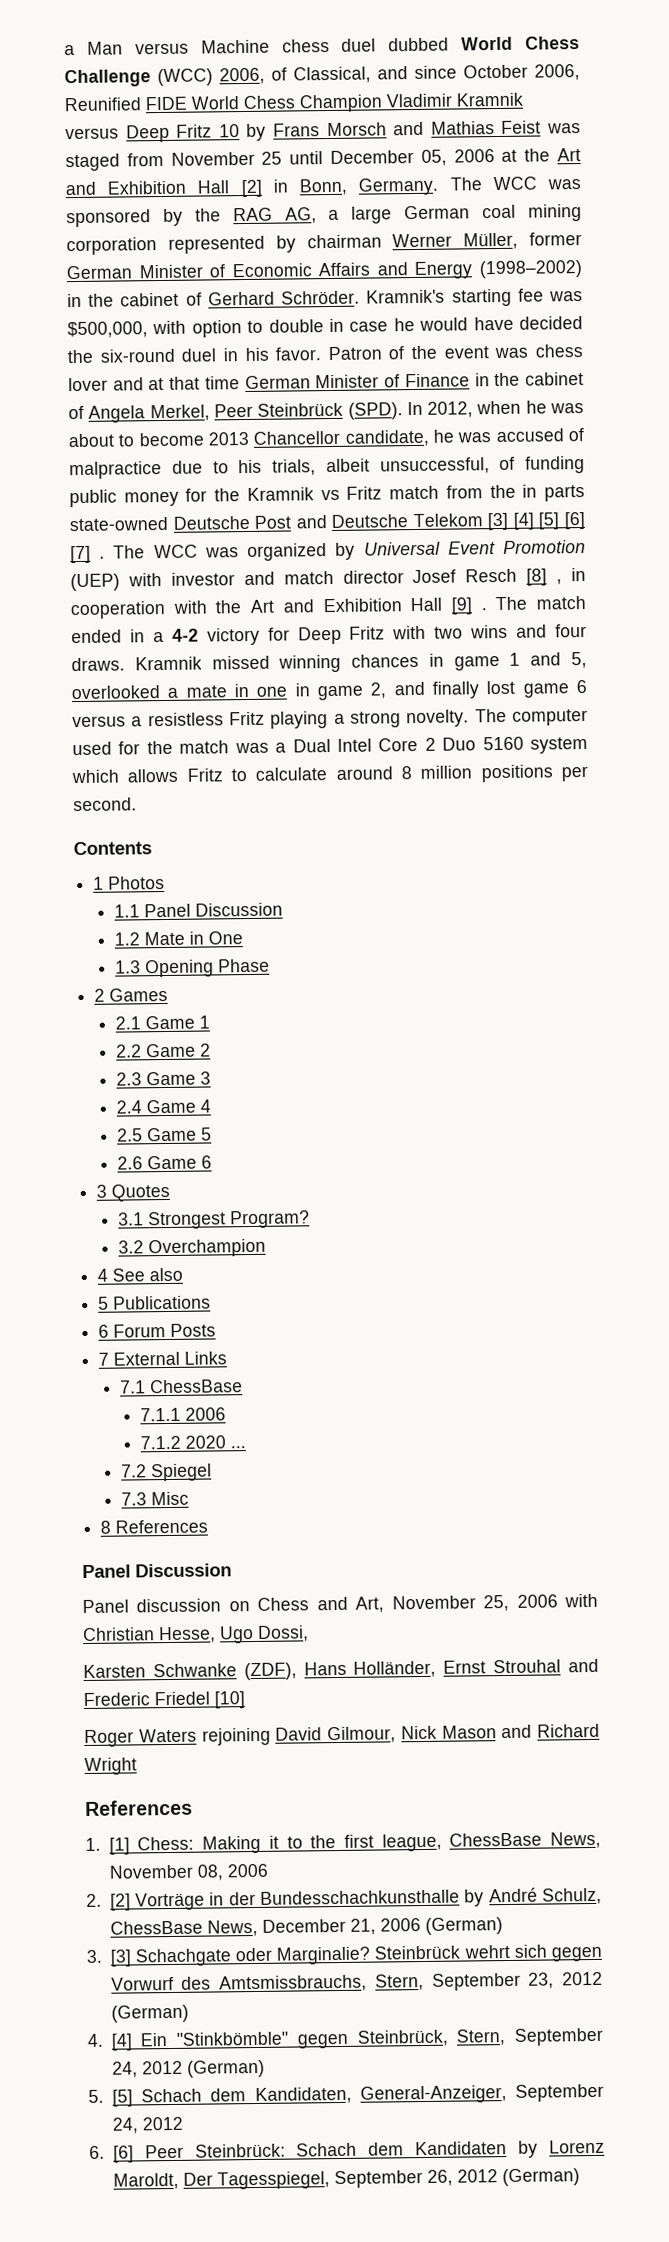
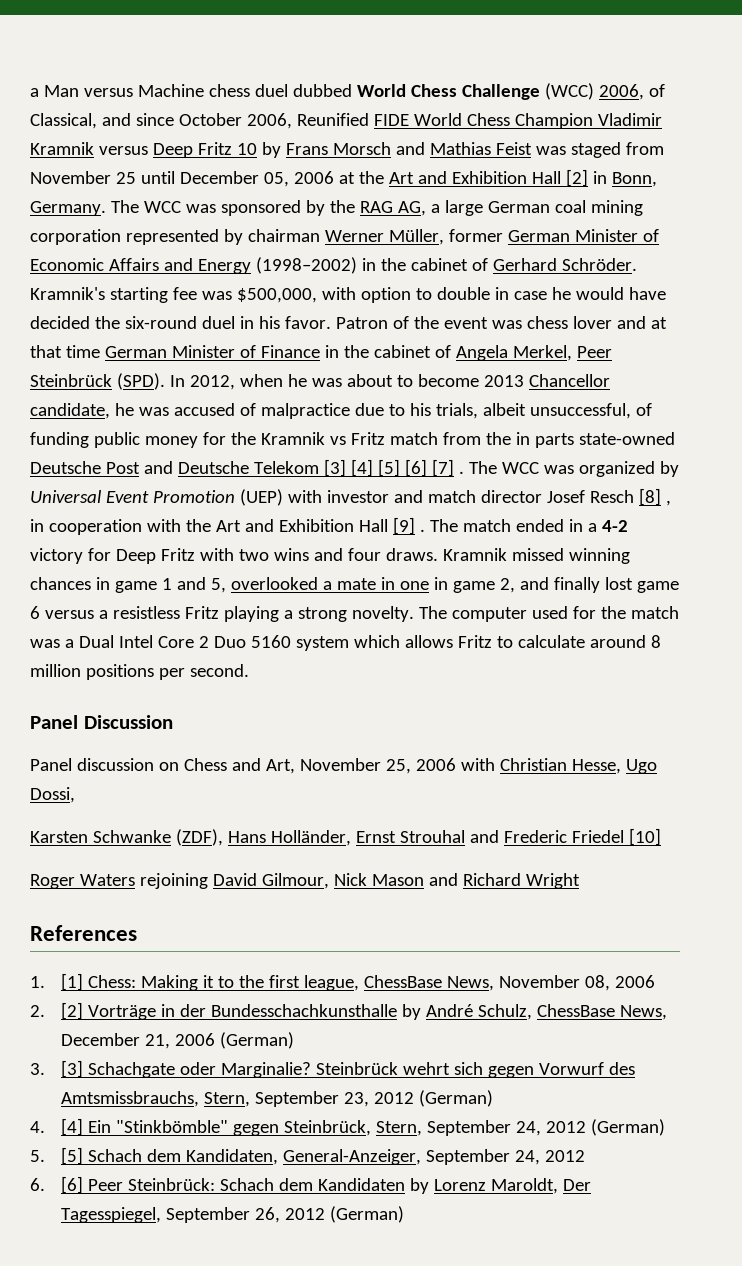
[73,841,152,856] [93,875,166,890] [113,902,283,918] [113,931,243,946] [114,958,270,978] [94,987,169,1002] [114,1015,210,1030] [115,1043,211,1058] [115,1071,211,1086] [115,1099,211,1114] [116,1127,212,1142] [116,1155,212,1170] [96,1183,171,1202] [117,1210,310,1230] [117,1238,266,1258] [97,1267,184,1282] [98,1295,212,1310] [98,1323,217,1338] [98,1351,228,1366] [119,1379,243,1394] [140,1407,227,1422] [140,1435,247,1450] [120,1463,212,1482] [120,1491,189,1506] [100,1519,209,1534] // Contents // 1 Photos // 1.1 Panel Discussion // 1.2 Mate in One // 1.3 Opening Phase // 2 Games // 2.1 Game 1 // 2.2 Game 2 // 2.3 Game 3 // 2.4 Game 4 // 2.5 Game 5 // 2.6 Game 6 // 3 Quotes // 3.1 Strongest Program? // 3.2 Overchampion // 4 See also // 5 Publications // 6 Forum Posts // 7 External Links // 7.1 ChessBase // 7.1.1 2006 // 7.1.2 2020 ... // 7.2 Spiegel // 7.3 Misc // 8 References -> (249, 670) none

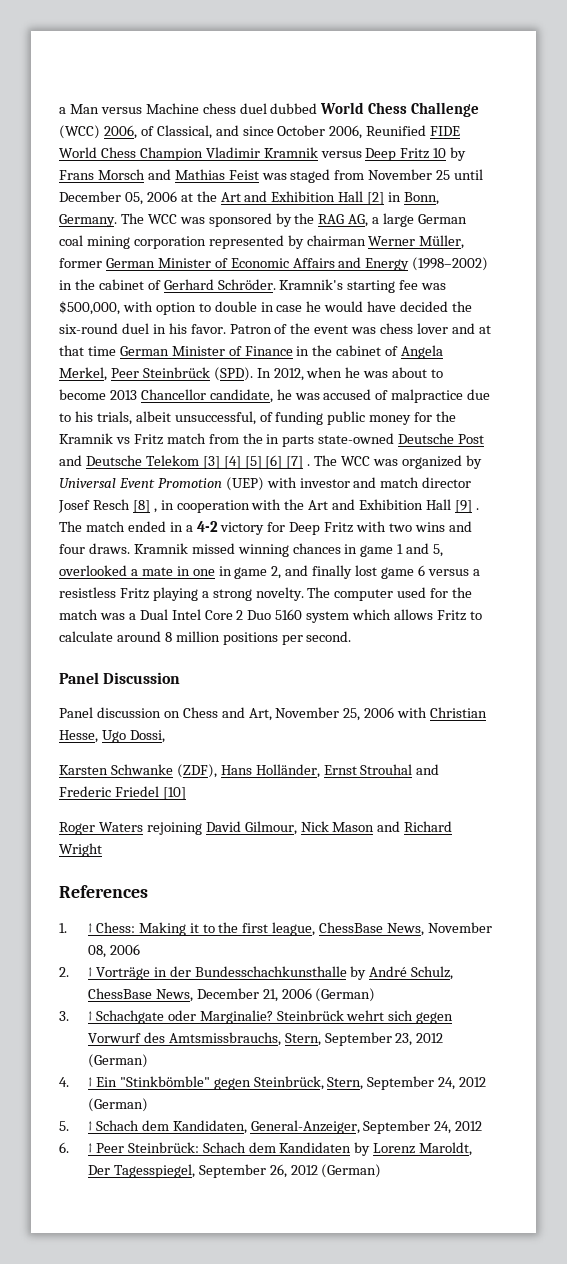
[61,973,84,991] [1] -> [87,923,92,933] ↑
[61,1002,84,1020] [2] -> [87,967,92,977] ↑
[61,1060,84,1078] [3] -> [87,1011,92,1021] ↑
[61,1118,84,1136] [4] -> [87,1077,92,1087] ↑
[61,1147,84,1165] [5] -> [87,1121,92,1131] ↑
[61,1176,84,1194] [6] -> [87,1143,92,1153] ↑

